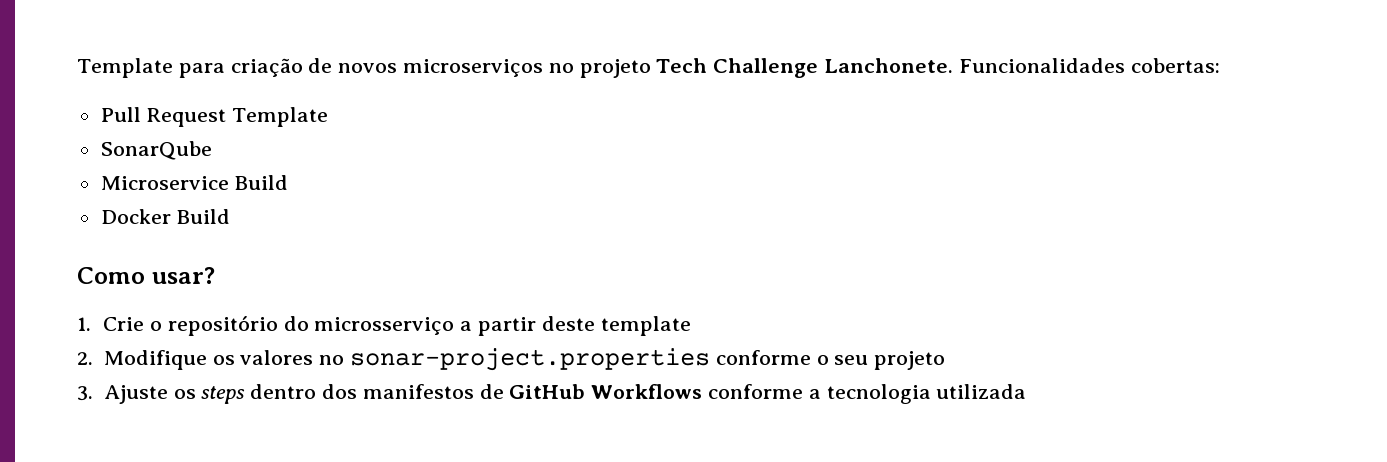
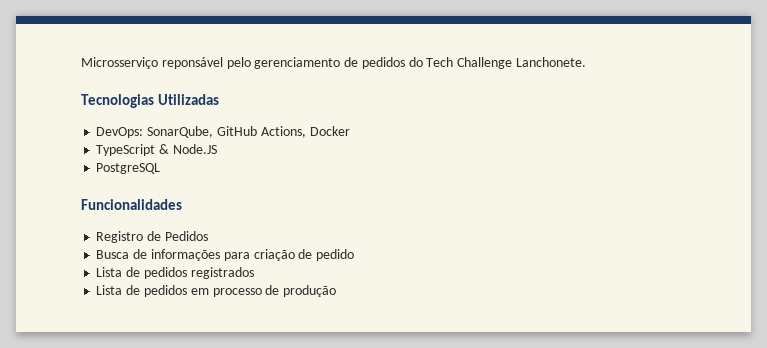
[77,58,1220,78] [100,107,329,127] [100,141,212,160] [100,175,289,190] [100,209,231,224] [77,267,215,284] [77,315,691,336] [77,348,946,371] [77,384,1027,404] Template para criação de novos microserviços no projeto Tech Challenge Lanchonete. Funcionalidades cobertas: // Pull Request Template // SonarQube // Microservice Build // Docker Build // Como usar? // 1. Crie o repositório do microsserviço a partir deste template // 2. Modifique os valores no sonar-project.properties conforme o seu projeto // 3. Ajuste os steps dentro dos manifestos de GitHub Workflows conforme a tecnologia utilizada -> [81,57,587,69] [81,94,219,108] [96,126,350,138] [96,144,217,156] [96,163,161,174] [81,199,182,210] [96,231,208,243] [96,249,355,261] [96,267,254,279] [96,285,337,297] Microsserviço reponsável pelo gerenciamento de pedidos do Tech Challenge Lanchonete. // Tecnologias Utilizadas // DevOps: SonarQube, GitHub Actions, Docker // TypeScript & Node.JS // PostgreSQL // Funcionalidades // Registro de Pedidos // Busca de informações para criação de pedido // Lista de pedidos registrados // Lista de pedidos em processo de produção

